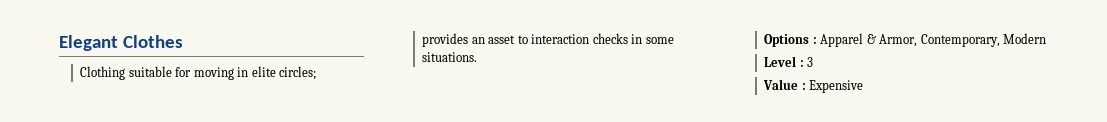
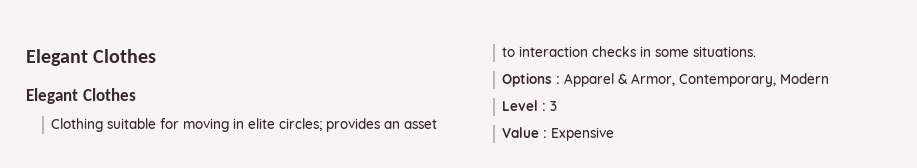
[59,35,183,51] Elegant Clothes -> [26,49,157,66] [26,88,136,104] Elegant Clothes // Elegant Clothes

